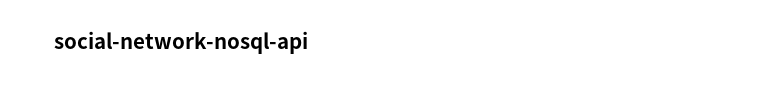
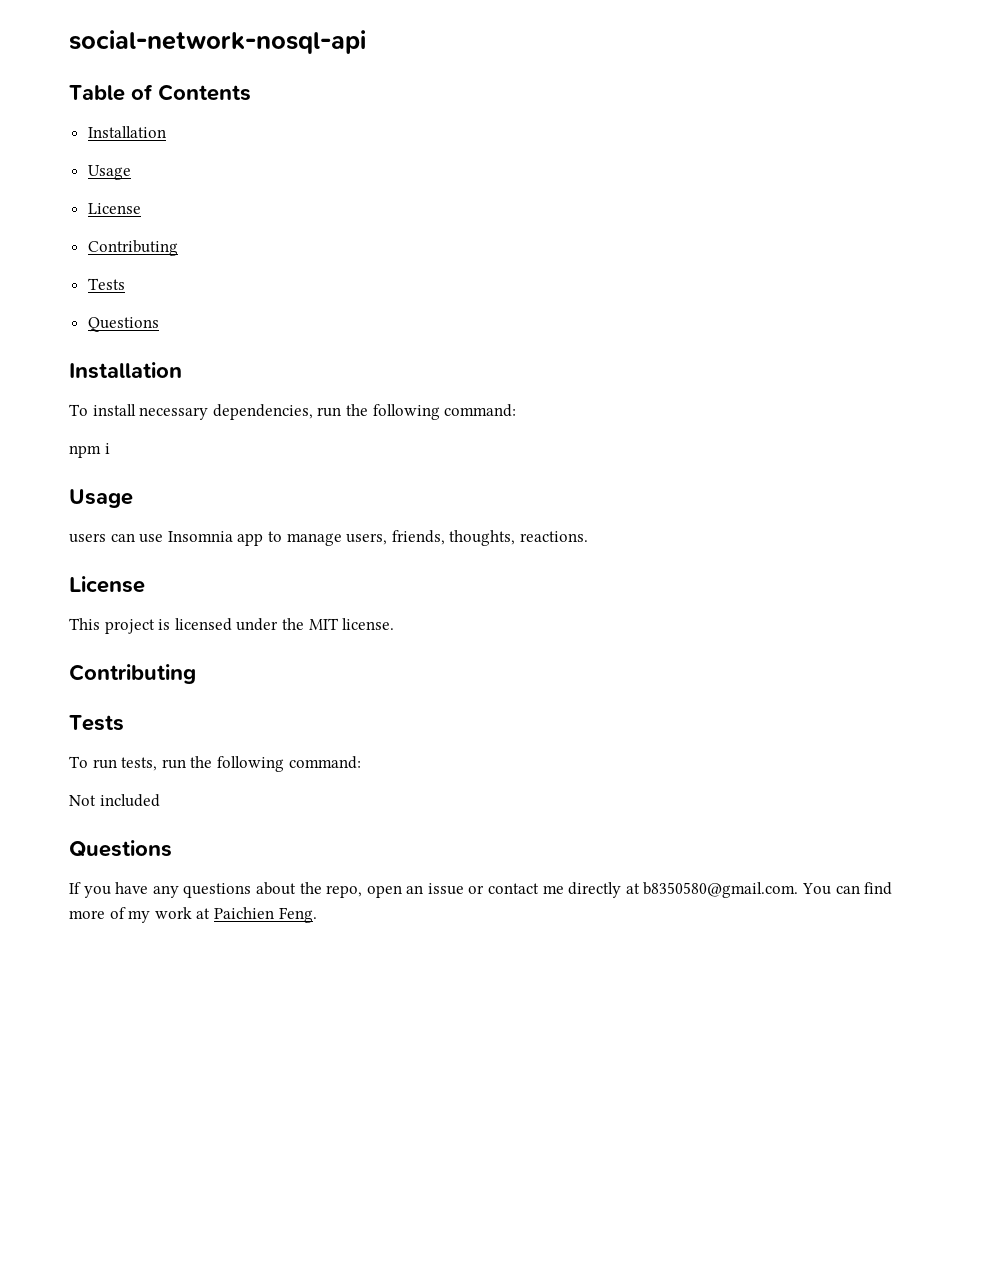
(308, 42) none -> [69,84,251,101] [87,126,166,138] [87,165,131,180] [87,203,141,214] [87,240,178,256] [87,278,125,290] [87,317,159,332] [69,362,182,379] [69,404,517,420] [69,443,110,458] [69,489,133,508] [69,530,588,546] [69,576,145,593] [69,618,395,634] [69,664,196,684] [69,715,124,731] [69,756,361,772] [69,794,160,807] [69,840,172,857] [69,882,893,898] [69,907,317,923] // Table of Contents // Installation // Usage // License // Contributing // Tests // Questions // Installation // To install necessary dependencies, run the following command: // npm i // Usage // users can use Insomnia app to manage users, friends, thoughts, reactions. // License // This project is licensed under the MIT license. // Contributing // Tests // To run tests, run the following command: // Not included // Questions // If you have any questions about the repo, open an issue or contact me directly at b8350580@gmail.com. You can find more of my work at Paichien Feng.

